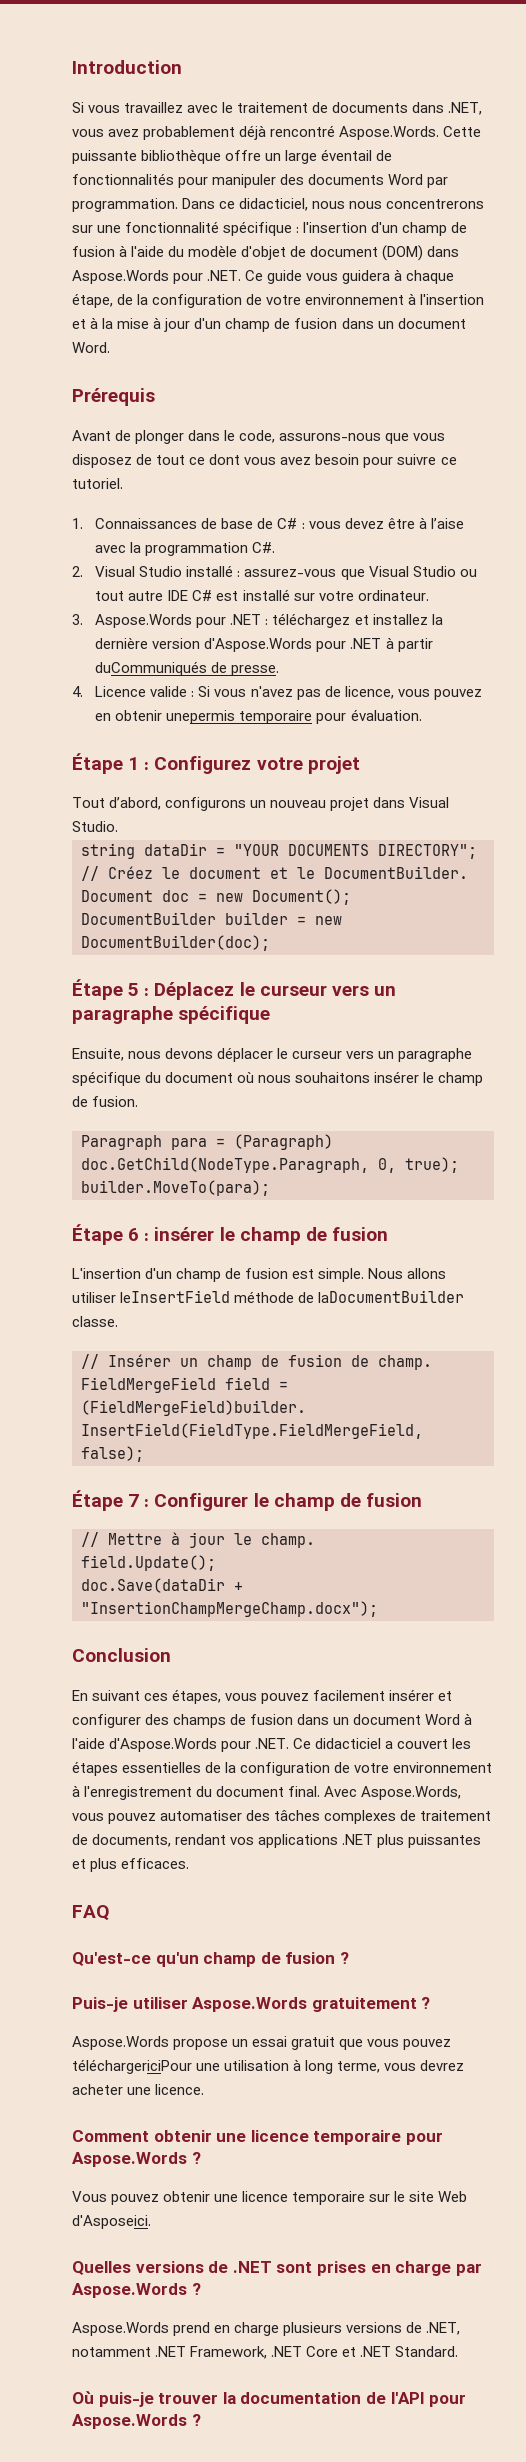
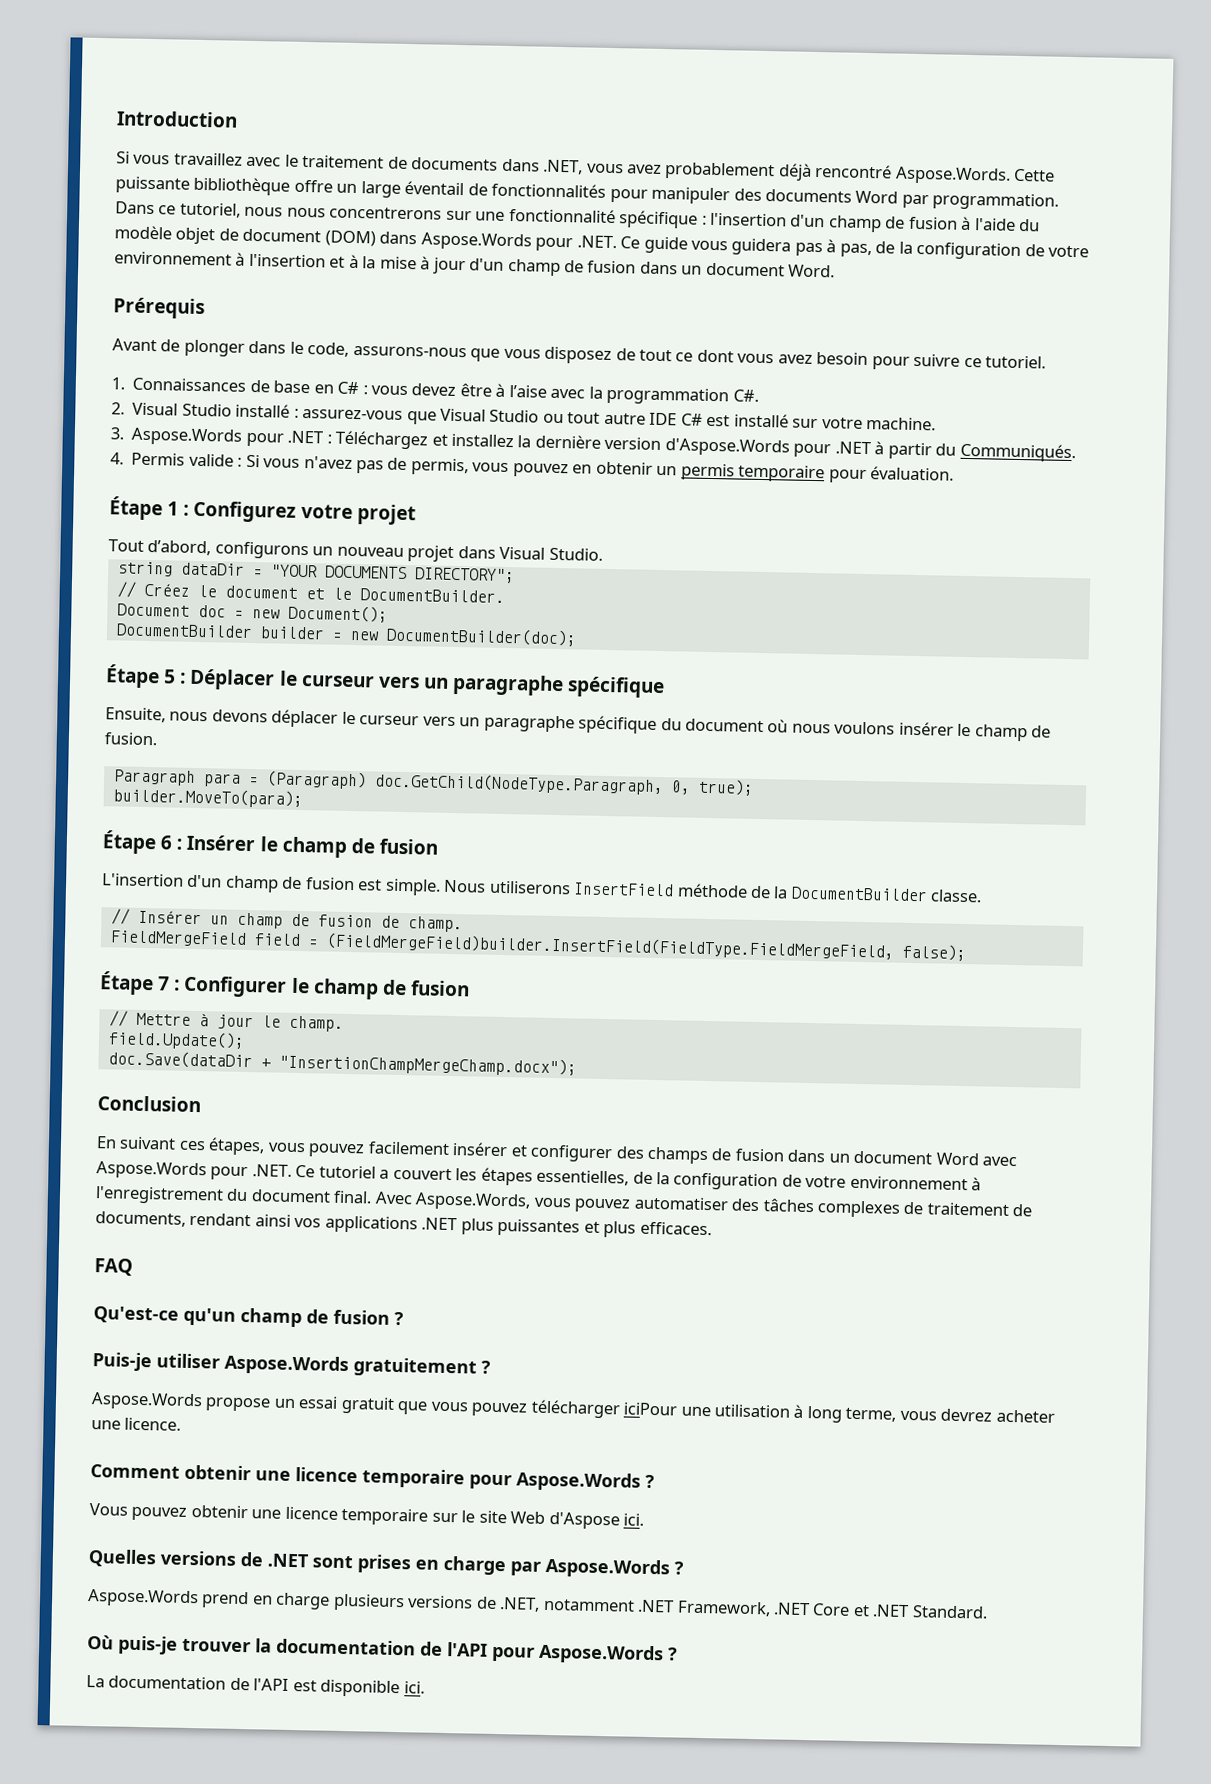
[239,198,309,211] didacticiel, -> [179,202,241,218] tutoriel,
[241,246,287,260] d'objet -> [175,227,216,245] objet
[394,269,455,284] [72,293,113,308] à chaque étape, -> [794,239,872,258] pas à pas,
[257,518,274,529] de -> [313,384,334,394] en
[357,590,429,601] ordinateur. -> [865,416,936,431] machine.
[272,613,351,628] téléchargez -> [335,430,429,450] Téléchargez
[95,661,280,676] duCommuniqués de presse. -> [935,442,1076,463] du Communiqués.
[95,686,147,697] Licence -> [131,452,186,466] Permis
[344,686,394,699] licence, -> [410,458,469,476] permis,
[166,710,236,724] unepermis -> [656,463,735,481] un permis
[154,982,235,1000] Déplacez -> [189,668,276,691] Déplacer
[295,1072,371,1083] souhaitons -> [834,721,896,735] voulons
[154,1227,215,1241] insérer -> [186,834,257,852] Insérer
[407,1268,447,1279] [72,1290,465,1303] allons utiliser leInsertField méthode de laDocumentBuilder -> [488,880,928,902] utiliserons InsertField méthode de la DocumentBuilder
[464,1713,473,1725] [72,1738,382,1752] à l'aide d'Aspose.Words pour .NET. Ce didacticiel -> [982,1156,1018,1167] [96,1161,376,1181] avec Aspose.Words pour .NET. Ce tutoriel
[122,1762,202,1773] essentielles -> [536,1169,630,1186] essentielles,
(227, 1839) none -> [254,1214,291,1227] ainsi
[72,2059,192,2074] téléchargericiPour -> [530,1399,679,1419] télécharger iciPour
[72,2215,151,2229] d'Asposeici. -> [548,1512,645,1530] d'Aspose ici.
(201, 2420) none -> [86,1675,425,1698] // La documentation de l'API est disponible ici.

